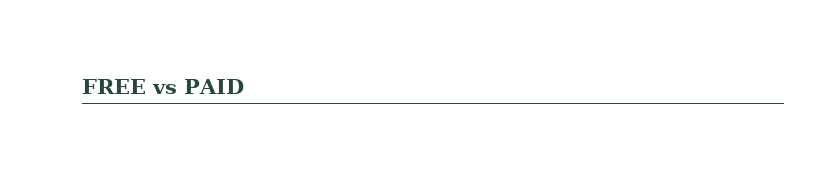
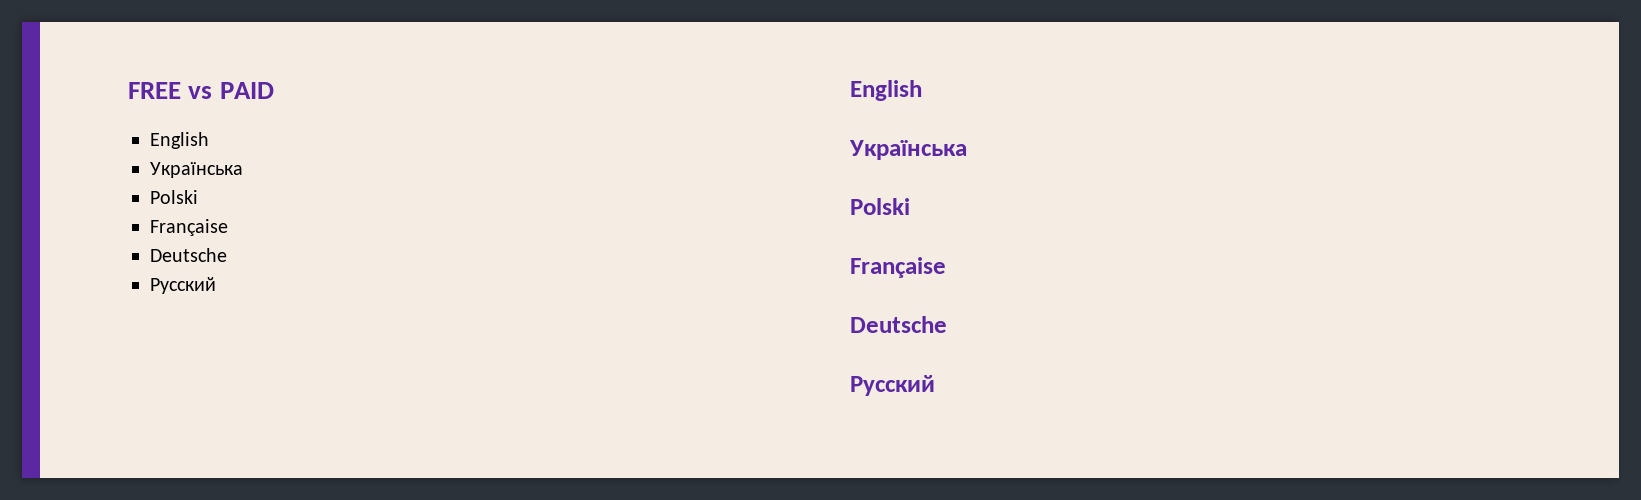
(244, 86) none -> [150,132,209,149] [150,162,243,178] [150,190,198,204] [150,219,228,236] [150,248,227,262] [150,277,216,294] [850,80,922,101] [849,140,967,160] [850,198,910,215] [850,257,946,278] [850,316,947,333] [850,375,935,396] // English // Українська // Polski // Française // Deutsche // Русский // English // Українська // Polski // Française // Deutsche // Русский

